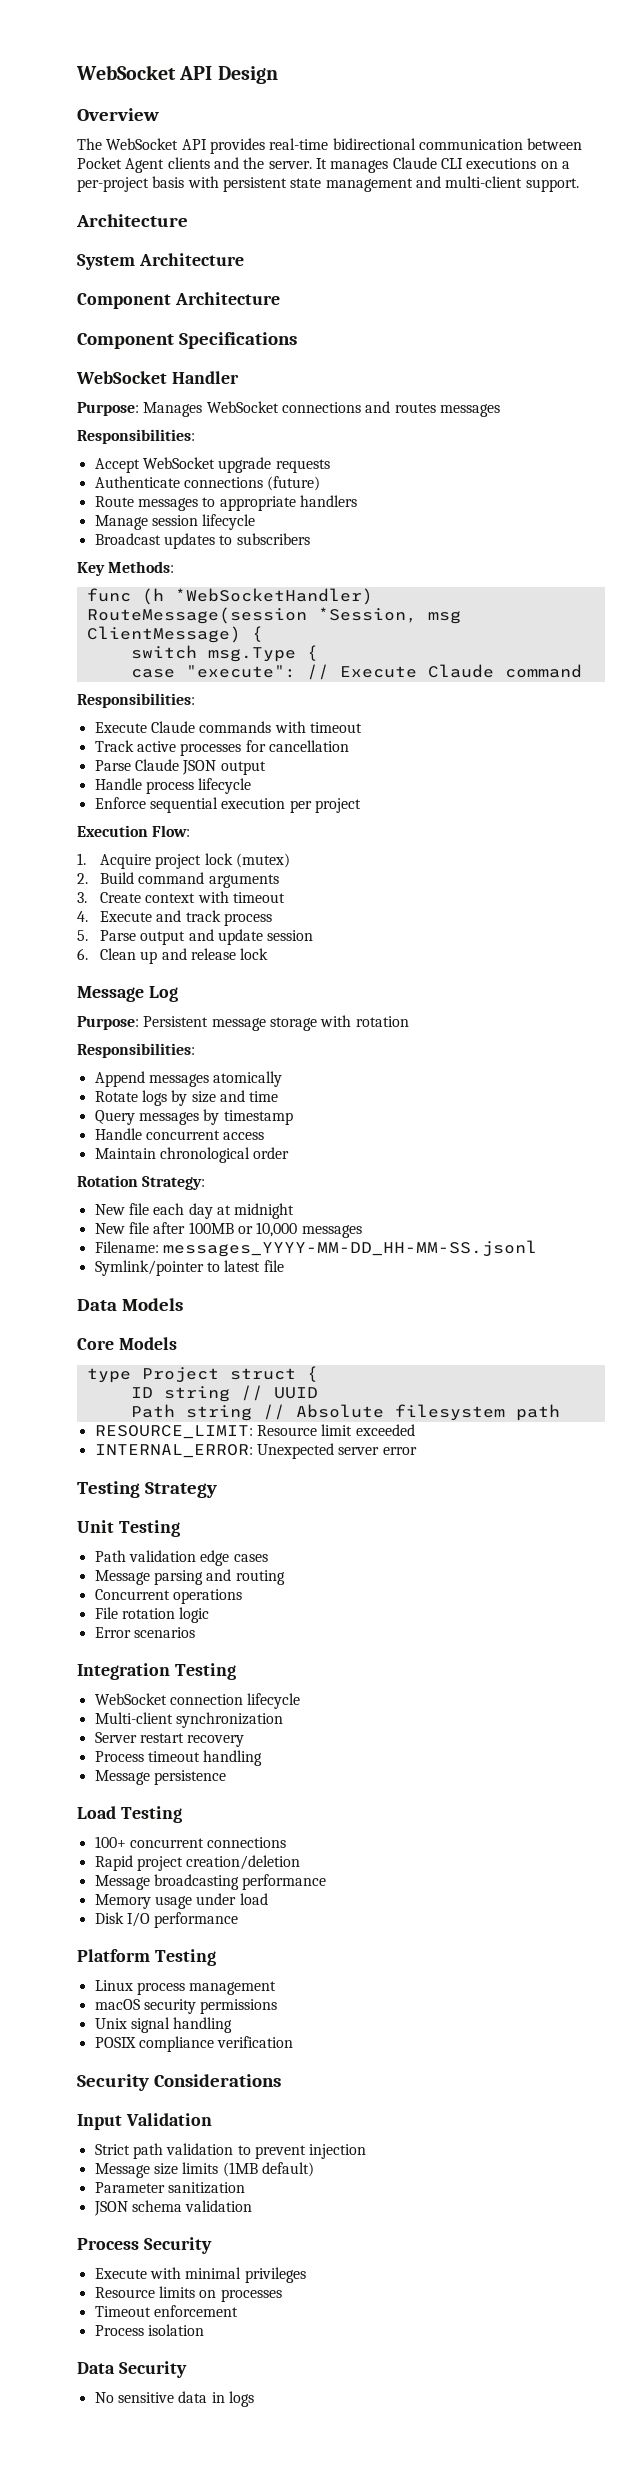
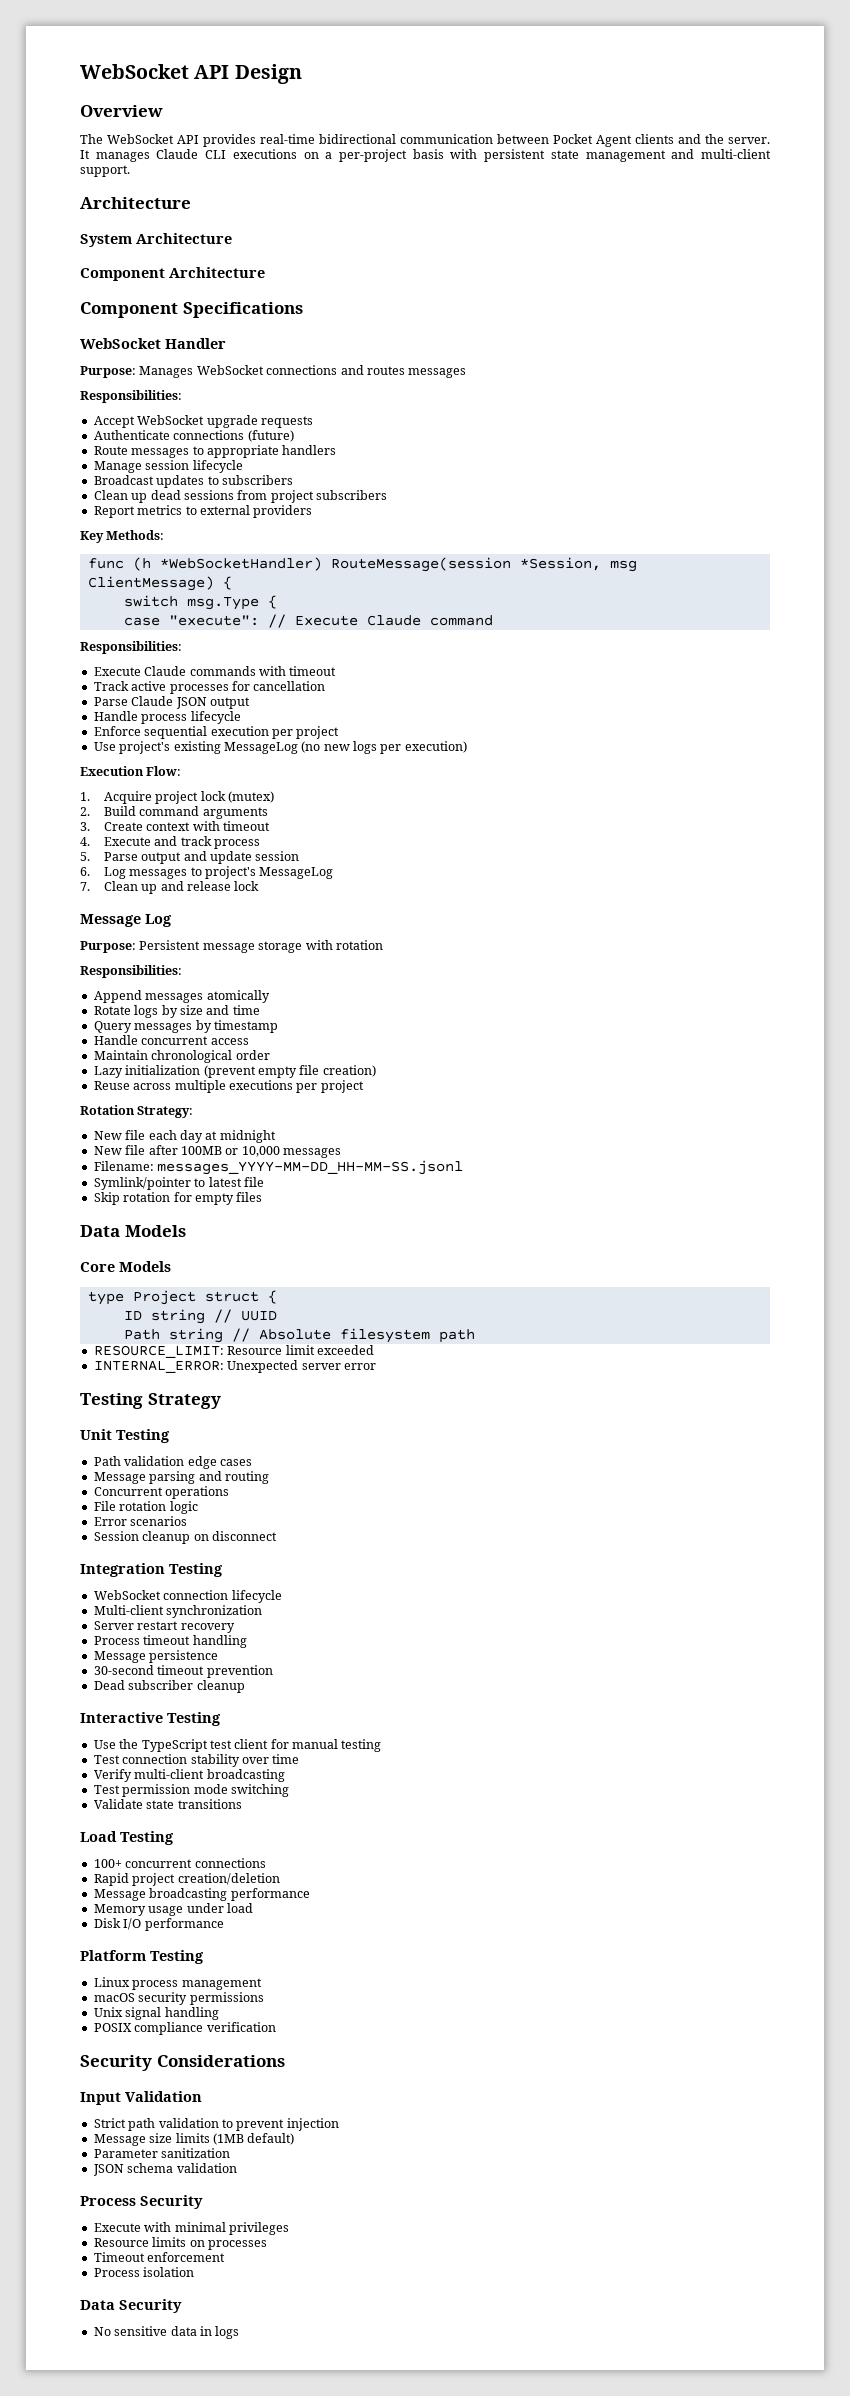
(310, 539) none -> [93,490,387,503] [93,505,313,518] // Clean up dead sessions from project subscribers // Report metrics to external providers
(361, 805) none -> [93,741,467,754] // Use project's existing MessageLog (no new logs per execution)
(88, 954) none -> [103,866,334,879] [80,882,90,891] Log messages to project's MessageLog // 7.
(290, 1153) none -> [93,1065,376,1078] [93,1080,364,1093] // Lazy initialization (prevent empty file creation) // Reuse across multiple executions per project
(284, 1266) none -> [93,1192,263,1205] // Skip rotation for empty files
(195, 1632) none -> [93,1531,277,1544] // Session cleanup on disconnect
(226, 1777) none -> [93,1665,273,1678] [93,1680,245,1693] [80,1712,221,1726] [93,1739,382,1752] [93,1754,300,1767] [93,1769,285,1782] [93,1784,289,1797] [93,1799,242,1809] // 30-second timeout prevention // Dead subscriber cleanup // Interactive Testing // Use the TypeScript test client for manual testing // Test connection stability over time // Verify multi-client broadcasting // Test permission mode switching // Validate state transitions

